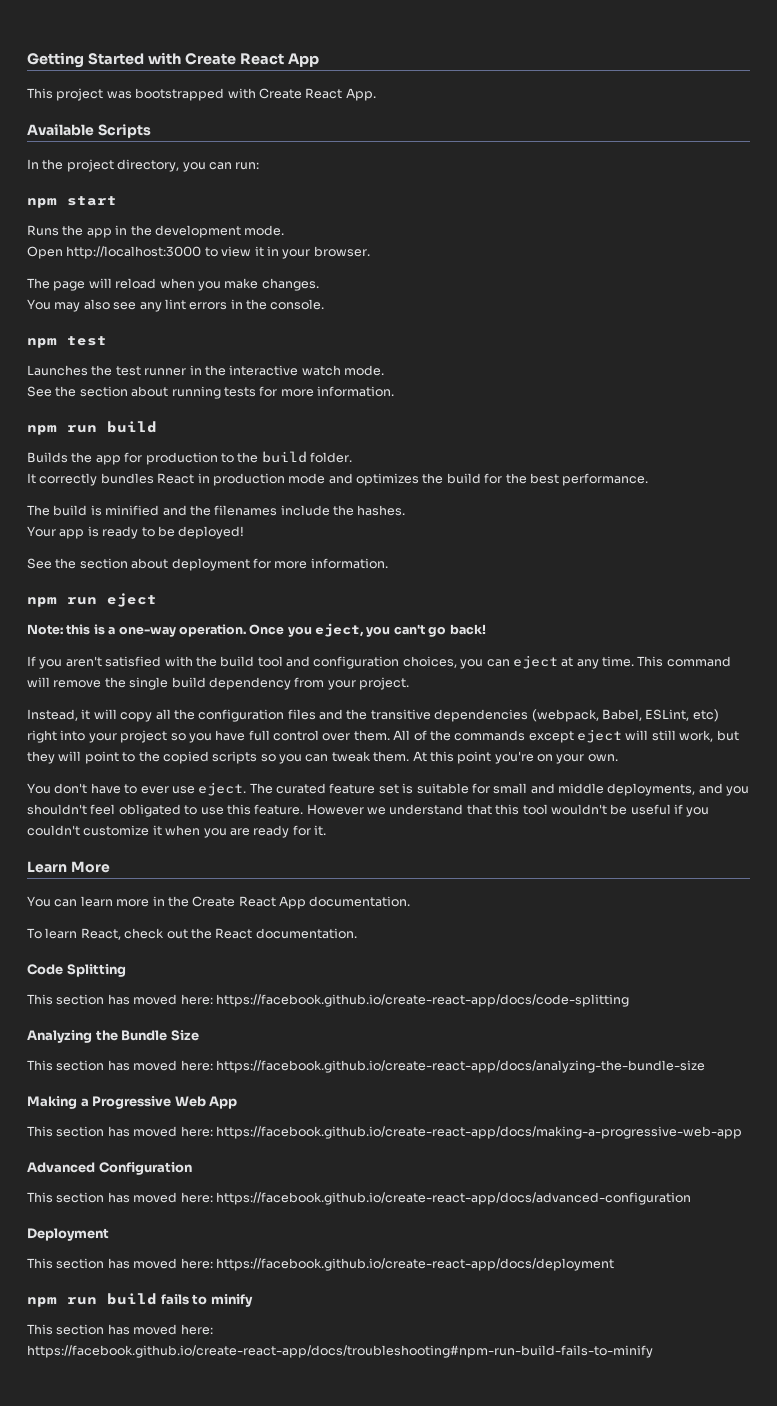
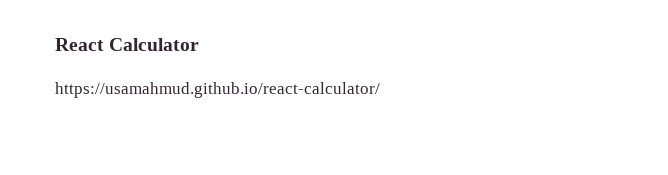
[27,52,319,68] [27,88,376,101] [27,124,151,138] [27,159,260,172] [27,196,117,208] [27,225,285,238] [27,246,370,259] [27,278,319,291] [27,299,325,312] [27,336,107,348] [27,365,384,376] [27,386,394,399] [27,421,157,435] [27,451,352,465] [27,473,649,486] [27,505,406,516] [27,526,245,539] [27,558,388,571] [27,593,157,607] [27,623,486,637] [27,655,731,669] [27,677,409,690] [27,709,719,722] [27,729,739,743] [27,751,618,764] [27,782,750,796] [27,804,710,817] [27,825,326,838] [27,861,110,873] [27,896,411,909] [27,928,357,940] [27,964,126,977] [27,994,629,1007] [27,1030,199,1043] [27,1060,705,1073] [27,1096,238,1109] [27,1126,742,1139] [27,1162,192,1175] [27,1192,691,1205] [27,1228,109,1241] [27,1258,614,1271] [27,1293,253,1307] [27,1324,213,1335] [27,1345,653,1358] Getting Started with Create React App // This project was bootstrapped with Create React App. // Available Scripts // In the project directory, you can run: // npm start // Runs the app in the development mode. // Open http://localhost:3000 to view it in your browser. // The page will reload when you make changes. // You may also see any lint errors in the console. // npm test // Launches the test runner in the interactive watch mode. // See the section about running tests for more information. // npm run build // Builds the app for production to the build folder. // It correctly bundles React in production mode and optimizes the build for the best performance. // The build is minified and the filenames include the hashes. // Your app is ready to be deployed! // See the section about deployment for more information. // npm run eject // Note: this is a one-way operation. Once you eject, you can't go back! // If you aren't satisfied with the build tool and configuration choices, you can eject at any time. This command will remove the single build dependency from your project. // Instead, it will copy all the configuration files and the transitive dependencies (webpack, Babel, ESLint, etc) right into your project so you have full control over them. All of the commands except eject will still work, but they will point to the copied scripts so you can tweak them. At this point you're on your own. // You don't have to ever use eject. The curated feature set is suitable for small and middle deployments, and you shouldn't feel obligated to use this feature. However we understand that this tool wouldn't be useful if you couldn't customize it when you are ready for it. // Learn More // You can learn more in the Create React App documentation. // To learn React, check out the React documentation. // Code Splitting // This section has moved here: https://facebook.github.io/create-react-app/docs/code-splitting // Analyzing the Bundle Size // This section has moved here: https://facebook.github.io/create-react-app/docs/analyzing-the-bundle-size // Making a Progressive Web App // This section has moved here: https://facebook.github.io/create-react-app/docs/making-a-progressive-web-app // Advanced Configuration // This section has moved here: https://facebook.github.io/create-react-app/docs/advanced-configuration // Deployment // This section has moved here: https://facebook.github.io/create-react-app/docs/deployment // npm run build fails to minify // This section has moved here: https://facebook.github.io/create-react-app/docs/troubleshooting#npm-run-build-fails-to-minify -> [55,38,200,51] [55,82,380,98] React Calculator // https://usamahmud.github.io/react-calculator/

